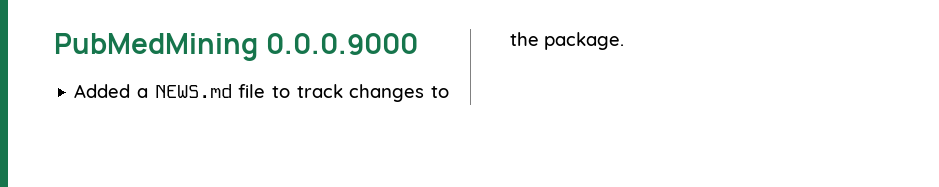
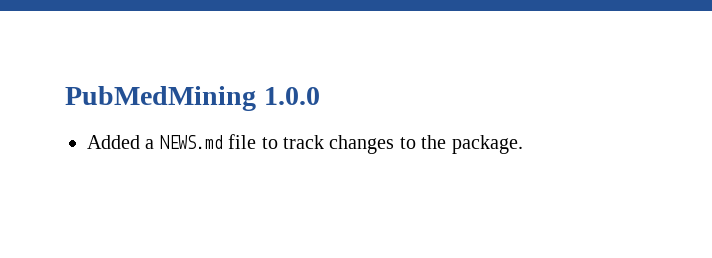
[265,33,418,55] 0.0.0.9000 -> [263,87,320,105] 1.0.0

